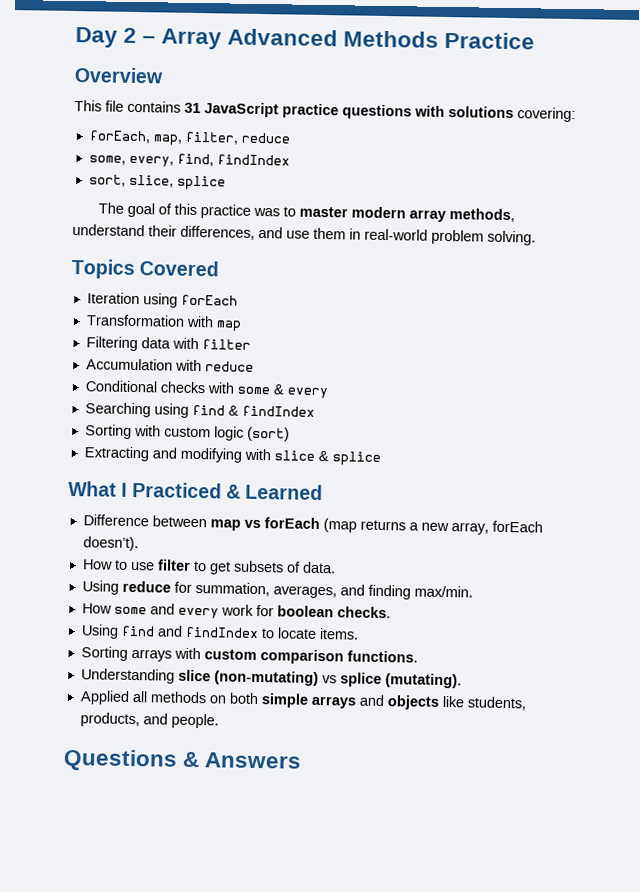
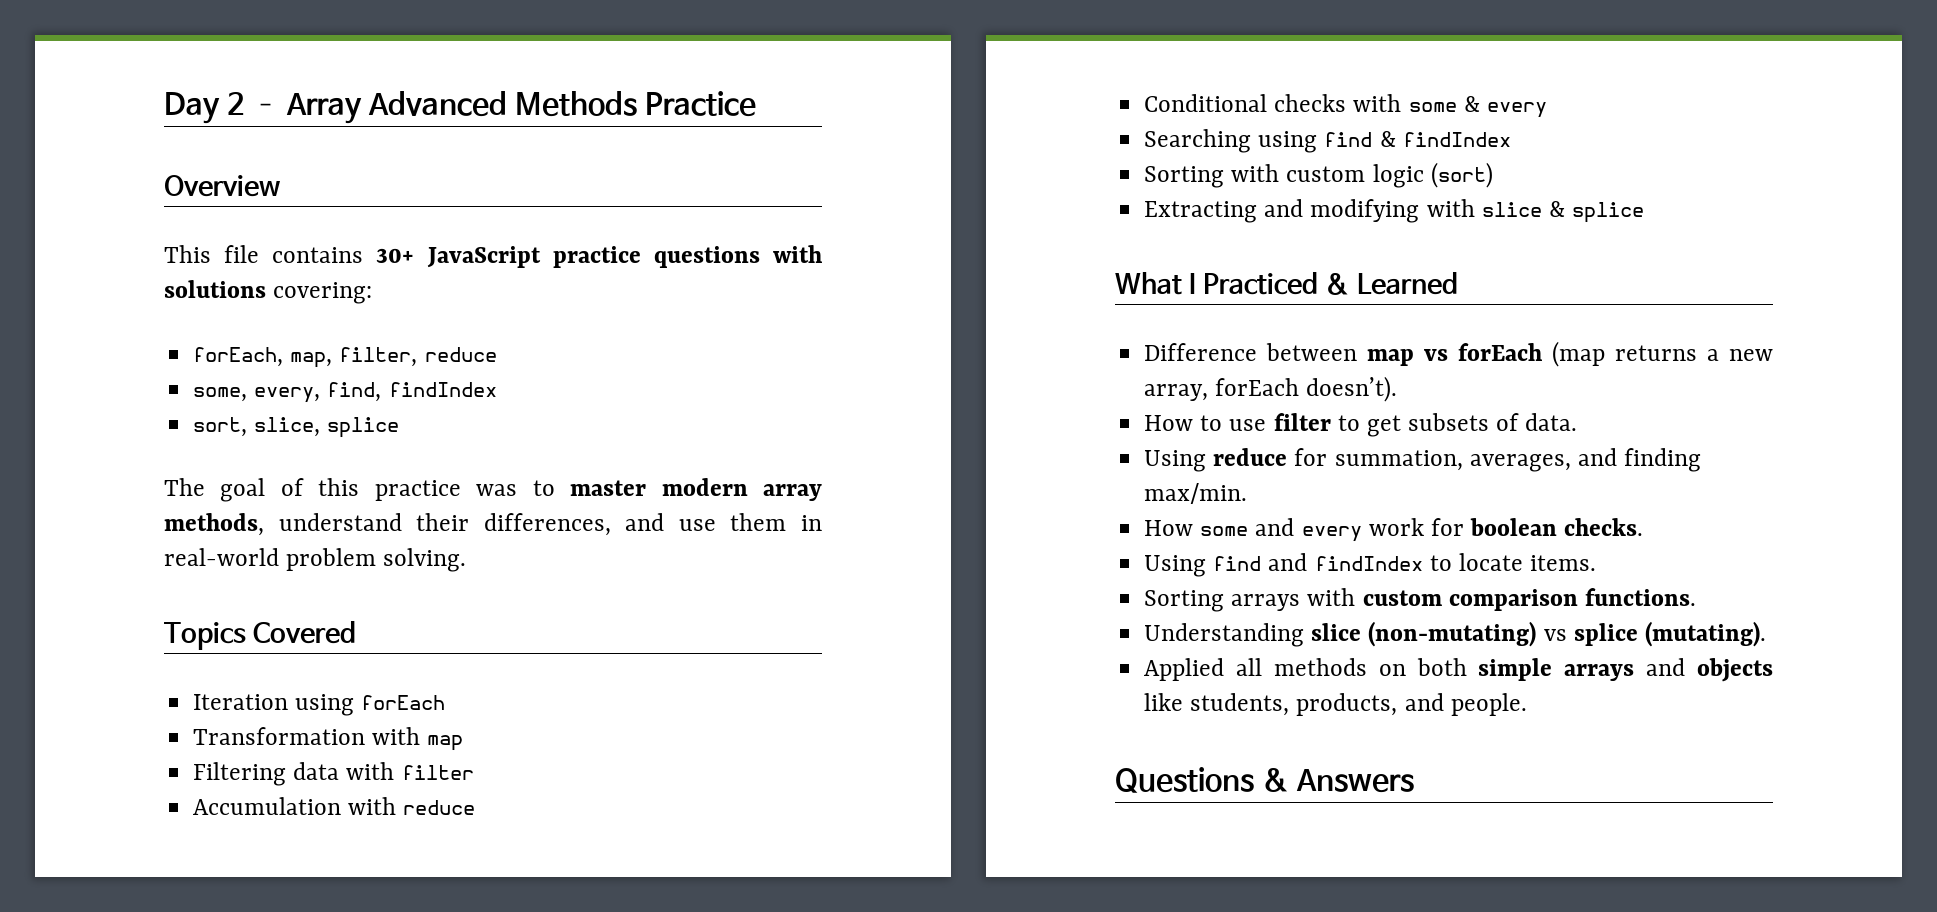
[184,102,201,114] 31 -> [376,248,415,263] 30+

